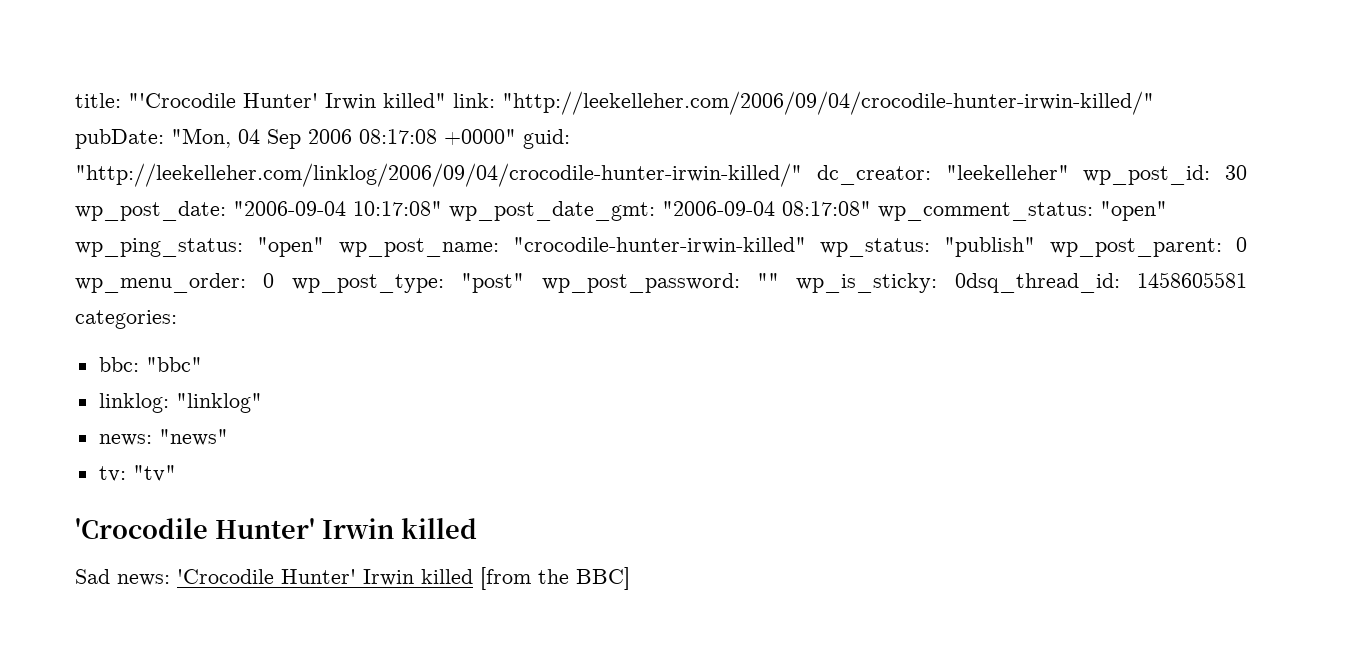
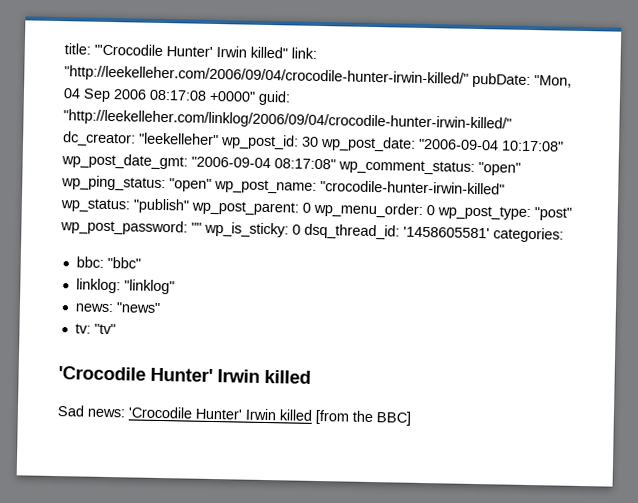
[954,272,1247,293] 0dsq_thread_id: 1458605581 -> [292,223,490,240] 0 dsq_thread_id: '1458605581'

